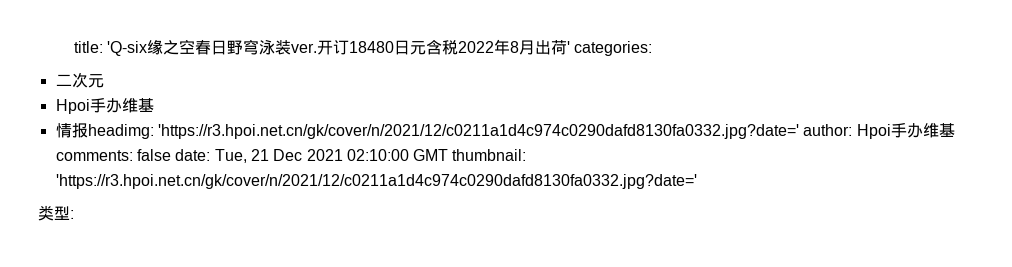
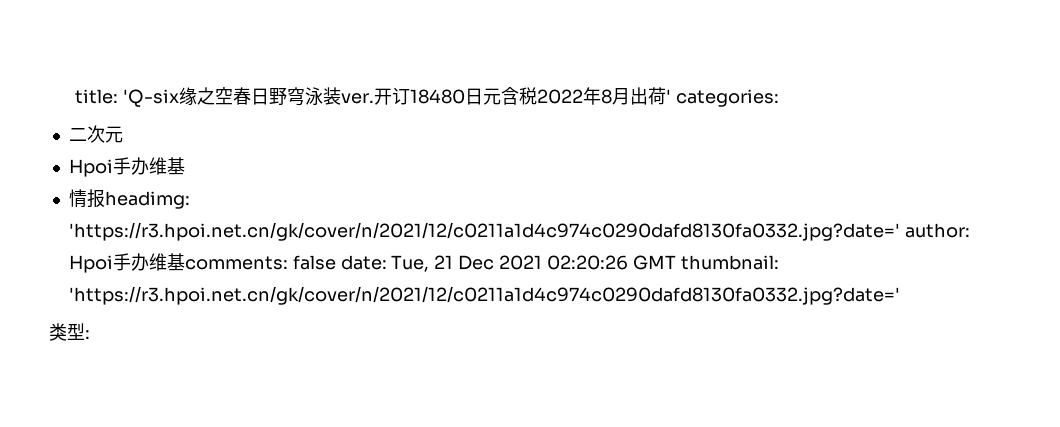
[346,149,409,161] 02:10:00 -> [546,255,628,270] 02:20:26

